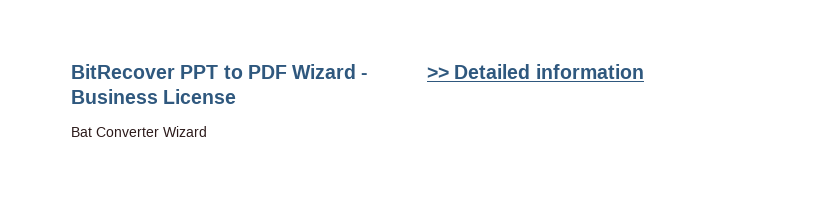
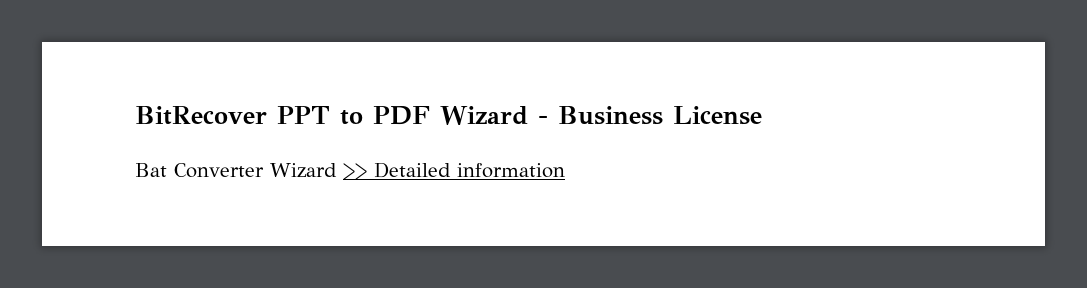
(207, 131) // -> (337, 170) none

